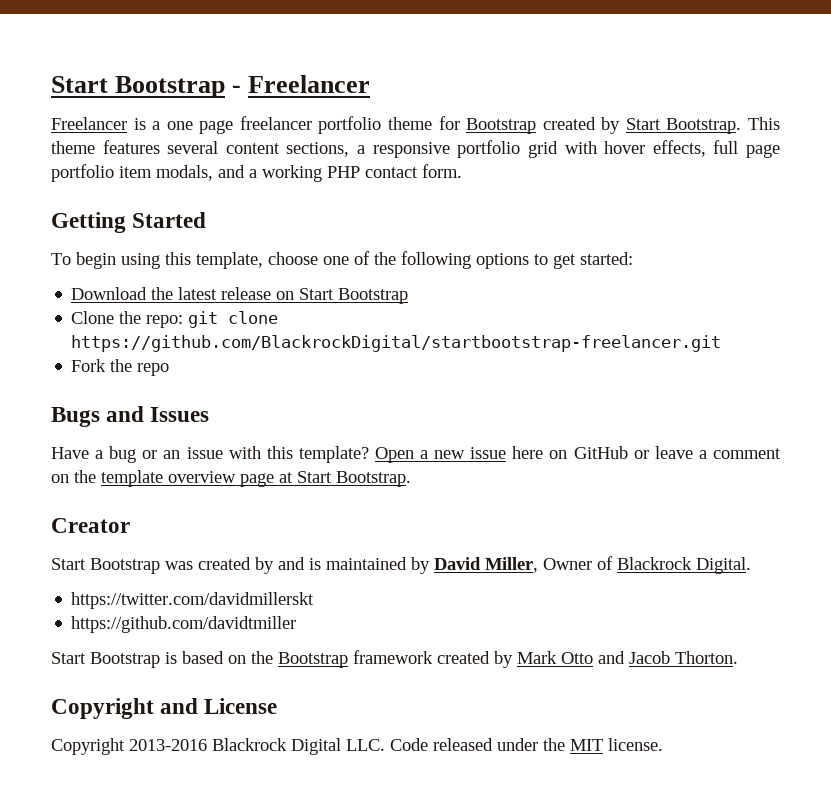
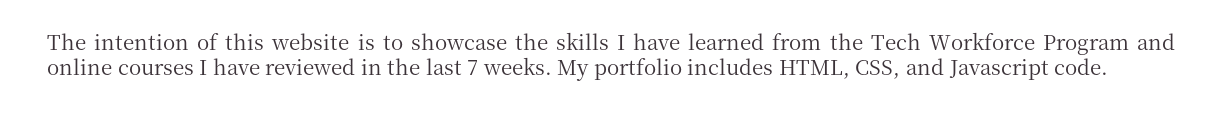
[51,75,371,98] [51,116,780,134] [51,140,781,158] [51,164,462,182] [51,212,207,233] [51,251,633,269] [71,287,409,304] [71,311,279,328] [71,335,722,352] [71,359,170,376] [51,406,210,427] [51,446,781,463] [51,470,411,487] [51,518,130,533] [51,556,751,574] [71,592,315,609] [71,616,297,633] [51,650,738,668] [51,698,278,719] [51,738,663,755] Start Bootstrap - Freelancer // Freelancer is a one page freelancer portfolio theme for Bootstrap created by Start Bootstrap. This theme features several content sections, a responsive portfolio grid with hover effects, full page portfolio item modals, and a working PHP contact form. // Getting Started // To begin using this template, choose one of the following options to get started: // Download the latest release on Start Bootstrap // Clone the repo: git clone https://github.com/BlackrockDigital/startbootstrap-freelancer.git // Fork the repo // Bugs and Issues // Have a bug or an issue with this template? Open a new issue here on GitHub or leave a comment on the template overview page at Start Bootstrap. // Creator // Start Bootstrap was created by and is maintained by David Miller, Owner of Blackrock Digital. // https://twitter.com/davidmillerskt // https://github.com/davidtmiller // Start Bootstrap is based on the Bootstrap framework created by Mark Otto and Jacob Thorton. // Copyright and License // Copyright 2013-2016 Blackrock Digital LLC. Code released under the MIT license. -> [47,32,1175,55] [47,57,1109,81] The intention of this website is to showcase the skills I have learned from the Tech Workforce Program and online courses I have reviewed in the last 7 weeks. My portfolio includes HTML, CSS, and Javascript code.

